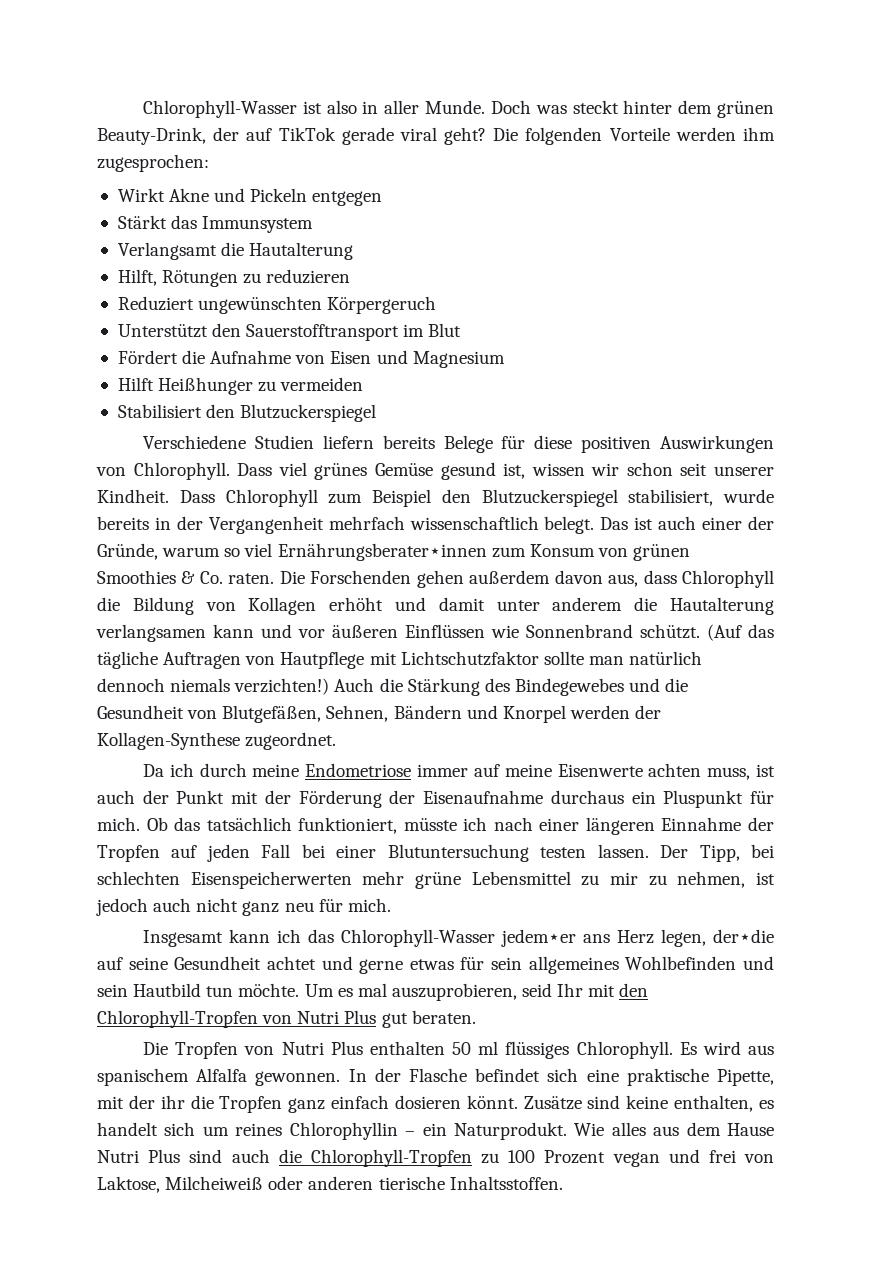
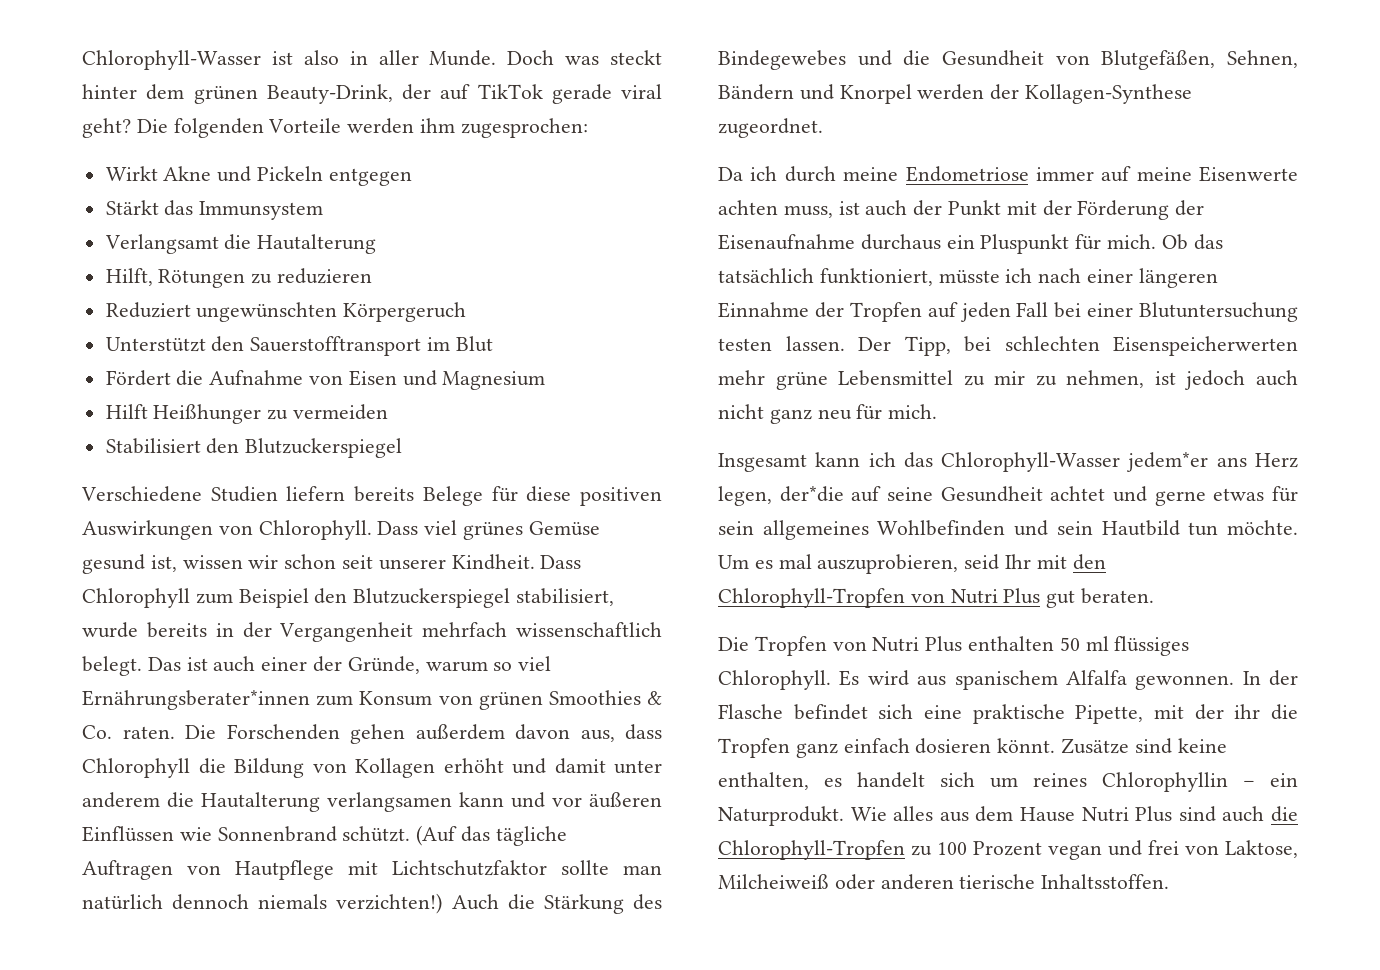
[277,543,487,561] Ernährungsberater⋆innen -> [82,690,310,710] Ernährungsberater*innen
[500,929,576,947] jedem⋆er -> [1126,452,1209,472] jedem*er
[713,929,775,943] der⋆die -> [779,486,844,502] der*die

